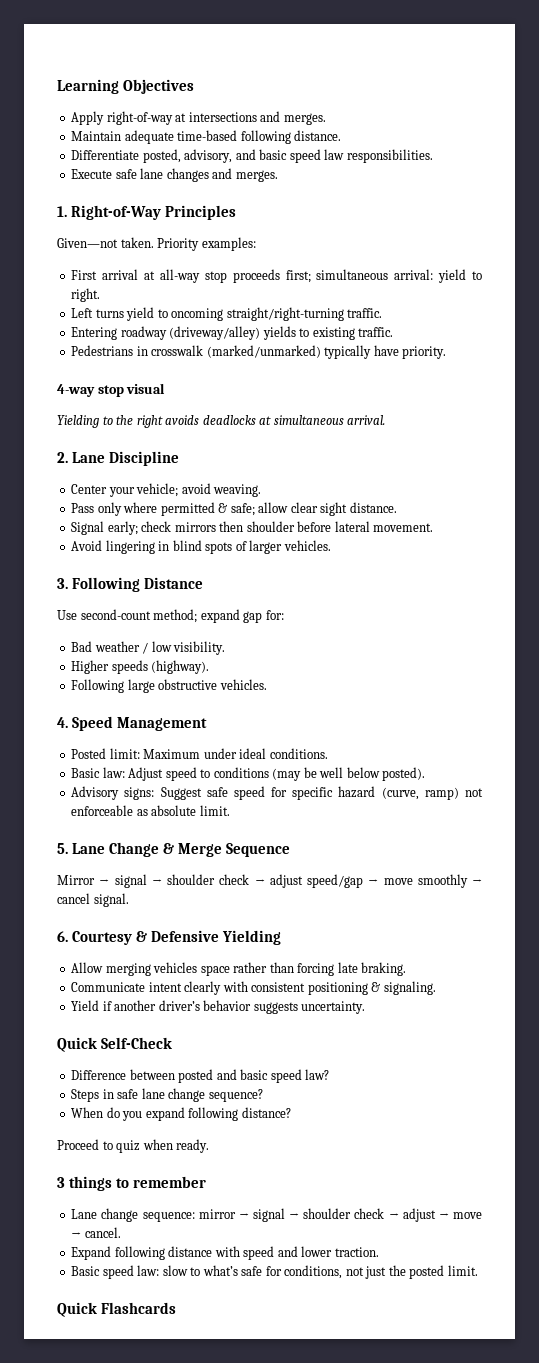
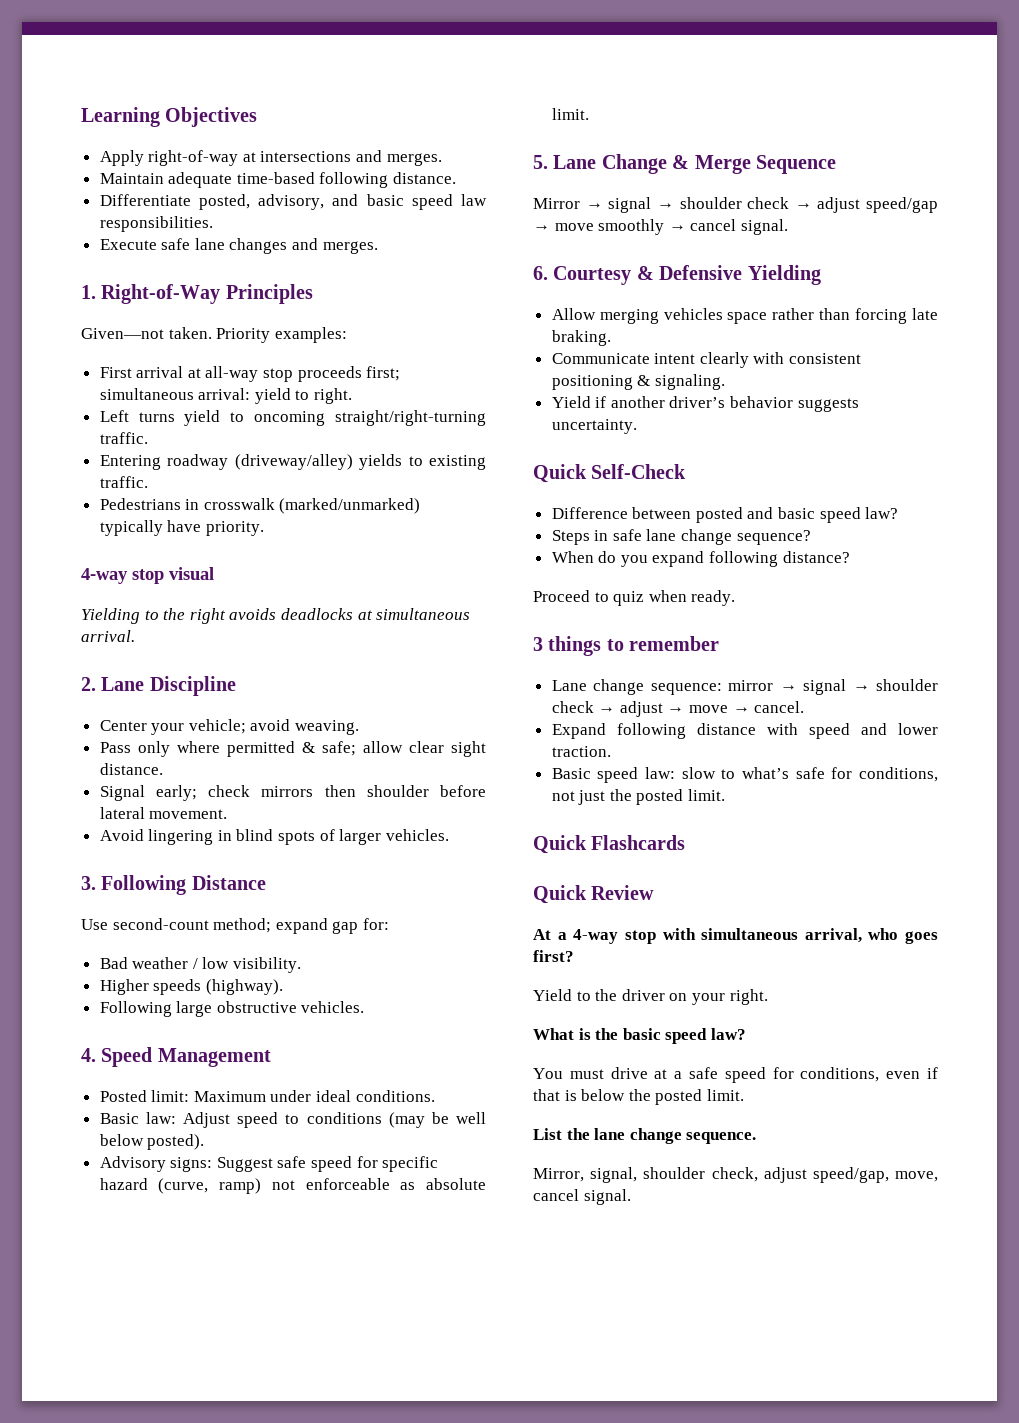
(176, 1308) none -> [533,885,655,904] [533,928,938,944] [533,950,574,962] [533,989,768,1005] [533,1028,746,1044] [533,1067,938,1083] [533,1089,744,1105] [533,1128,757,1144] [533,1167,938,1183] [533,1189,631,1205] // Quick Review // At a 4-way stop with simultaneous arrival, who goes first? // Yield to the driver on your right. // What is the basic speed law? // You must drive at a safe speed for conditions, even if that is below the posted limit. // List the lane change sequence. // Mirror, signal, shoulder check, adjust speed/gap, move, cancel signal.

